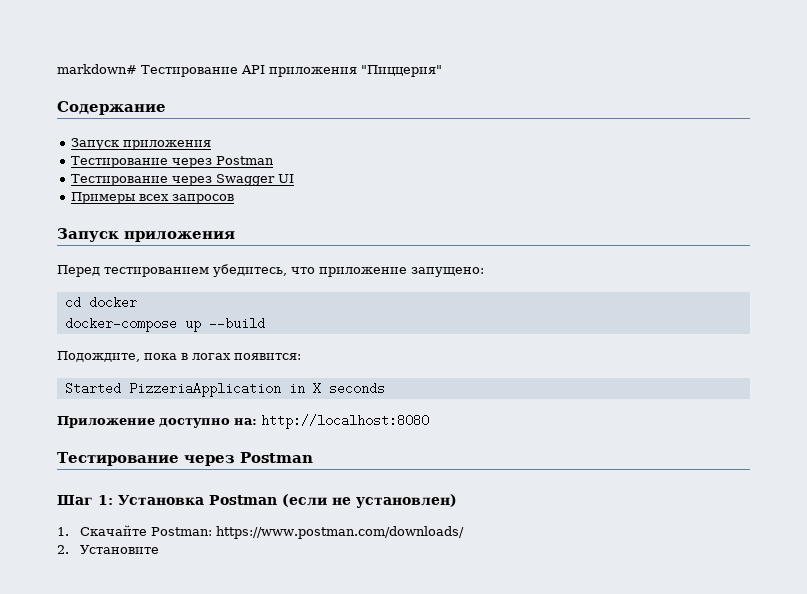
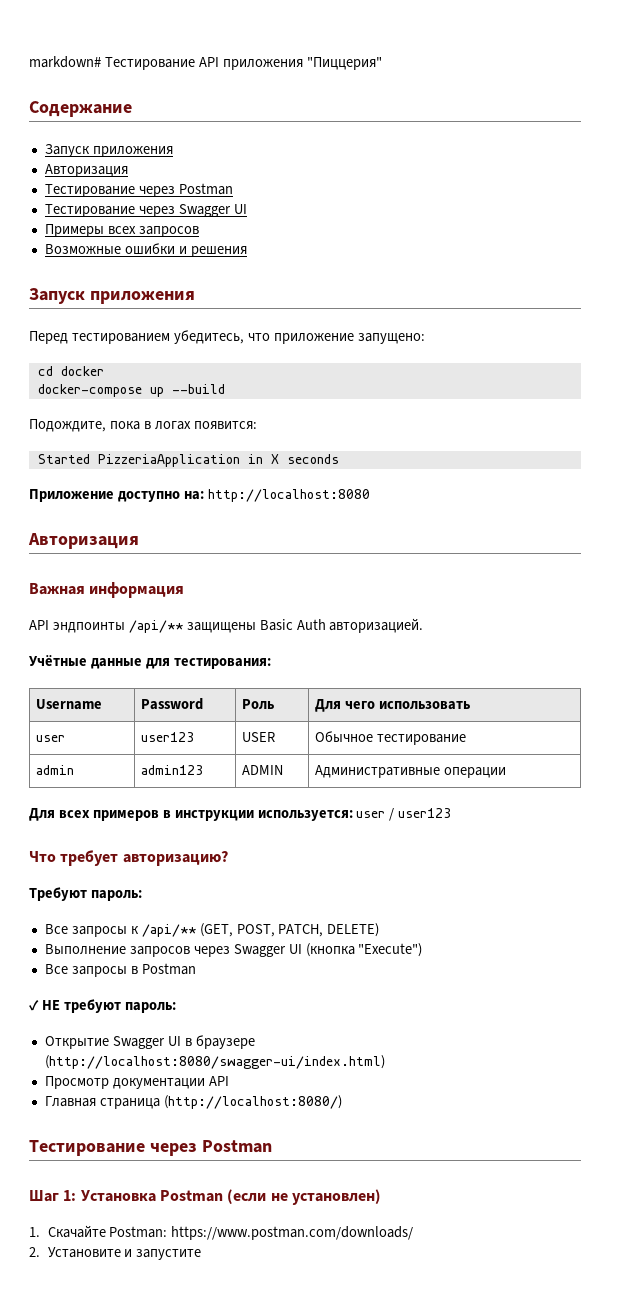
(212, 145) none -> [44,164,128,177] // Авторизация
(235, 199) none -> [44,243,247,257] // Возможные ошибки и решения
(429, 421) none -> [28,533,139,549] [29,582,185,598] [29,618,424,633] [29,655,271,669] [35,699,102,710] [140,698,203,710] [241,699,274,710] [314,699,470,712] [35,735,65,742] [140,732,194,742] [241,732,275,742] [314,731,466,745] [35,765,74,775] [140,765,203,775] [241,765,283,775] [314,765,506,778] [29,808,452,821] [29,850,228,866] [29,887,142,901] [44,923,380,937] [44,943,423,957] [44,963,196,977] [29,999,176,1013] [44,1035,255,1049] [44,1055,385,1069] [44,1076,229,1089] [44,1095,342,1109] // Авторизация // Важная информация // API эндпоинты /api/** защищены Basic Auth авторизацией. // Учётные данные для тестирования: // Username | Password | Роль | Для чего использовать // user | user123 | USER | Обычное тестирование // admin | admin123 | ADMIN | Административные операции // Для всех примеров в инструкции используется: user / user123 // Что требует авторизацию? // Требуют пароль: // Все запросы к /api/** (GET, POST, PATCH, DELETE) // Выполнение запросов через Swagger UI (кнопка "Execute") // Все запросы в Postman // ✓ НЕ требуют пароль: // Открытие Swagger UI в браузере (http://localhost:8080/swagger-ui/index.html) // Просмотр документации API // Главная страница (http://localhost:8080/)
(159, 549) none -> [124,1249,202,1260] и запустите

